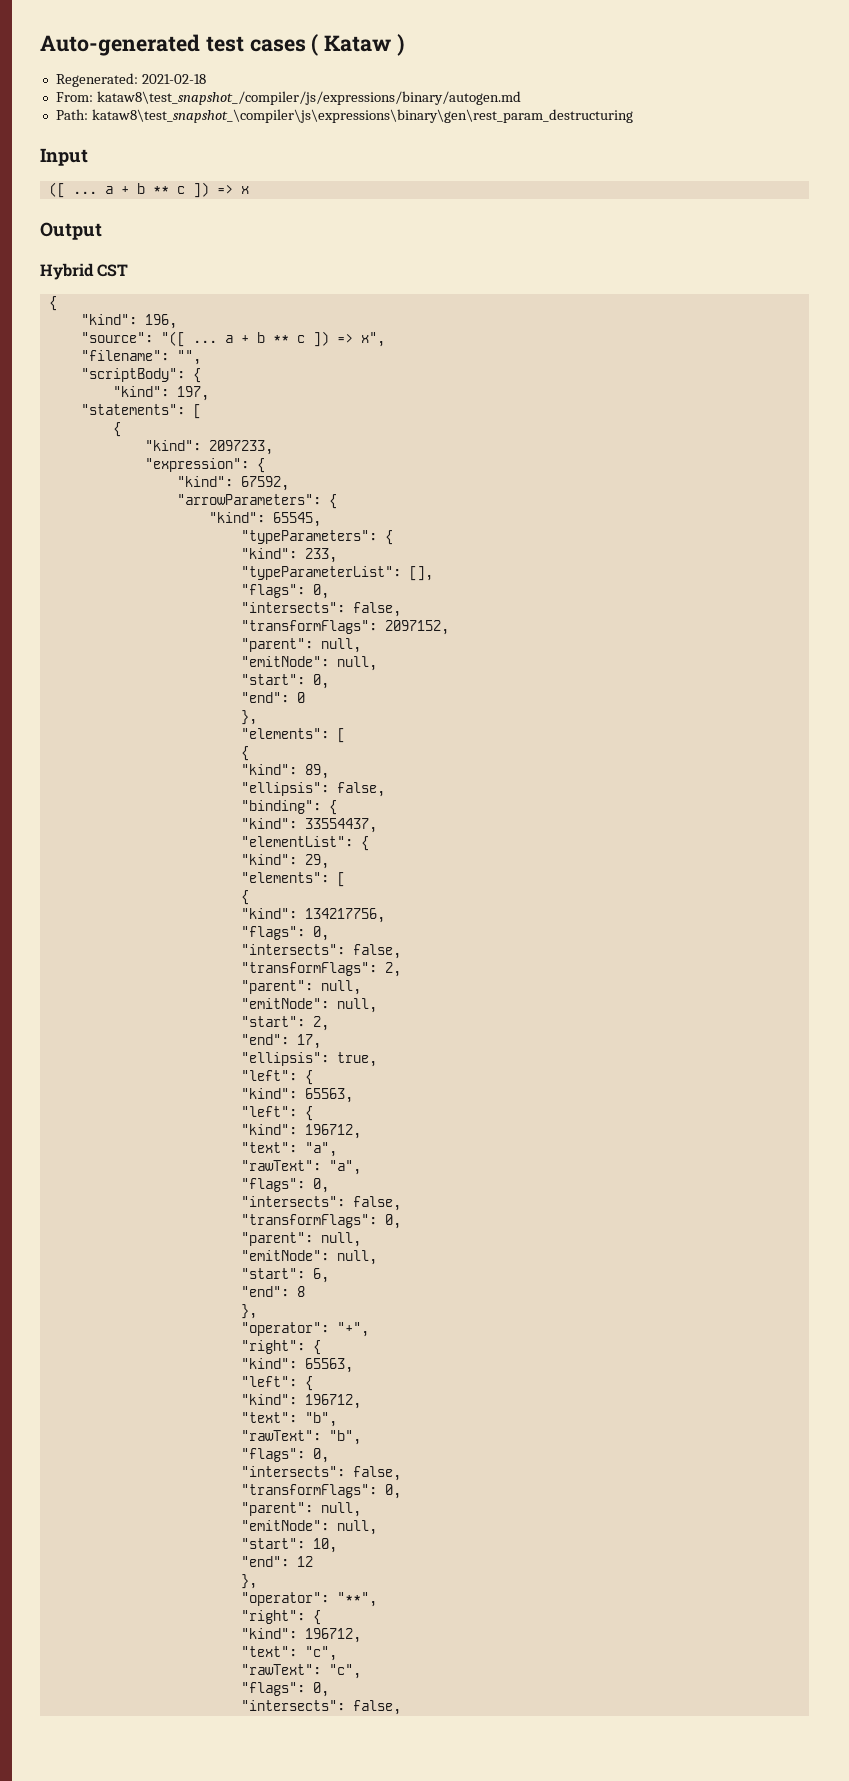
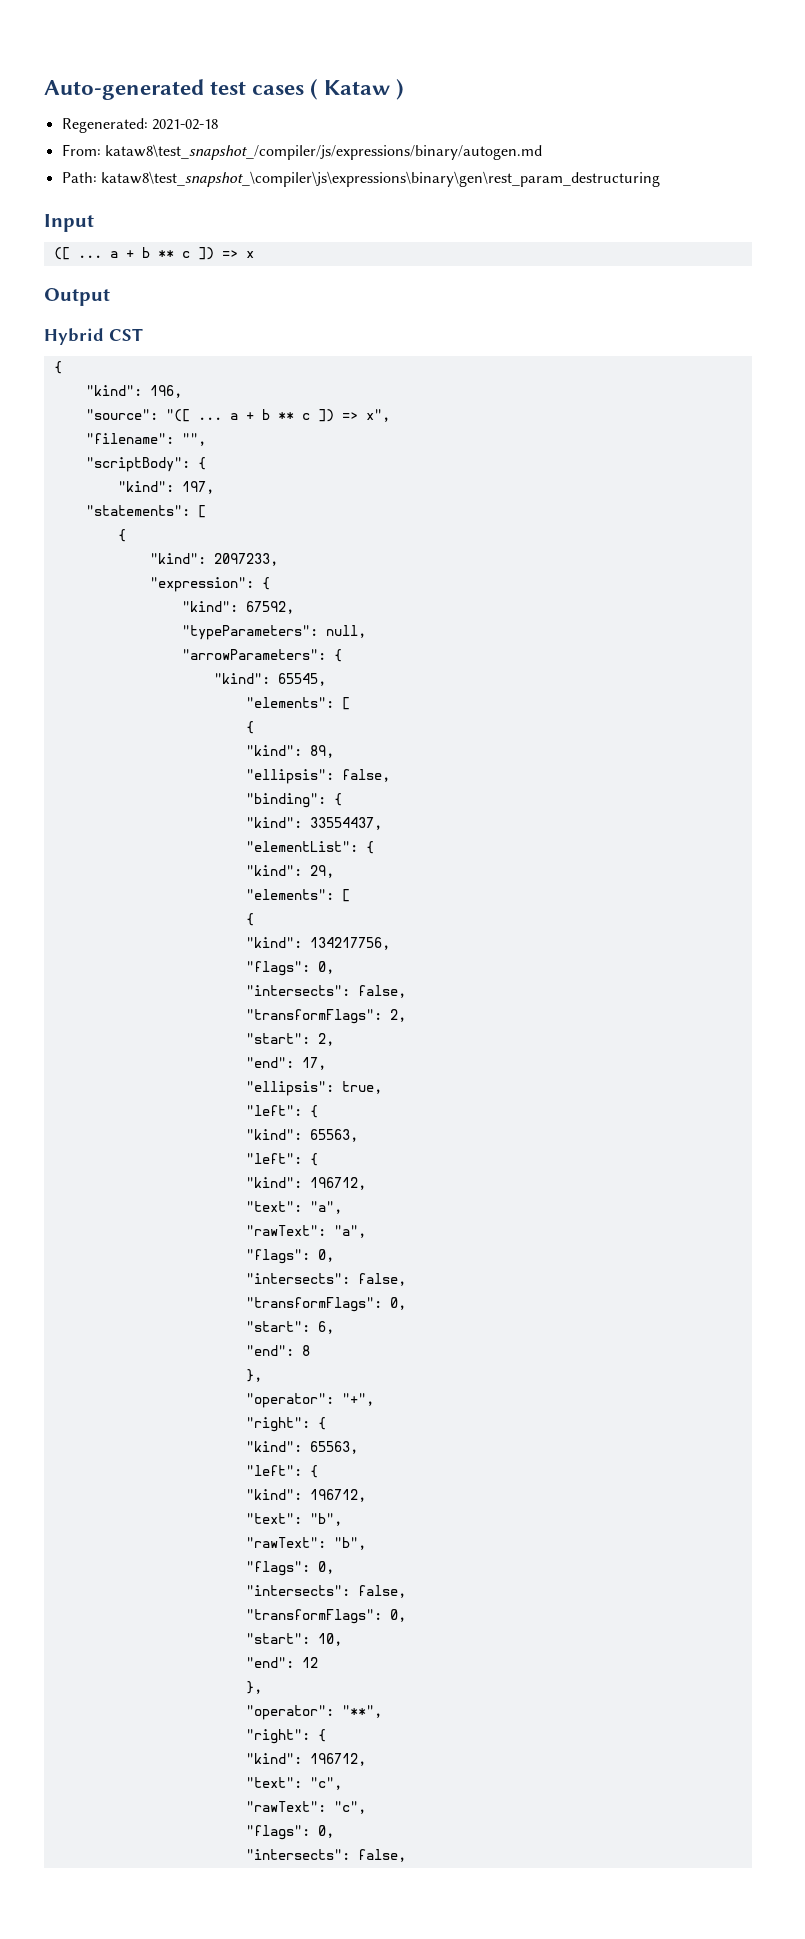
(289, 483) none -> [181,625,366,640] // "typeParameters": null,
[240,530,393,545] [240,548,337,563] [240,566,433,581] [240,584,329,599] [240,602,401,617] [240,620,449,635] [240,638,361,653] [240,656,377,671] [240,674,329,689] [240,692,305,703] [240,710,257,725] // "typeParameters": { // "kind": 233, // "typeParameterList": [], // "flags": 0, // "intersects": false, // "transformFlags": 2097152, // "parent": null, // "emitNode": null, // "start": 0, // "end": 0 // }, -> (326, 679) none
[240,980,361,995] [240,998,377,1013] // "parent": null, // "emitNode": null, -> (406, 1015) none
[240,1232,361,1247] [240,1250,377,1265] // "parent": null, // "emitNode": null, -> (406, 1303) none
[240,1502,361,1517] [240,1520,377,1535] // "parent": null, // "emitNode": null, -> (406, 1615) none

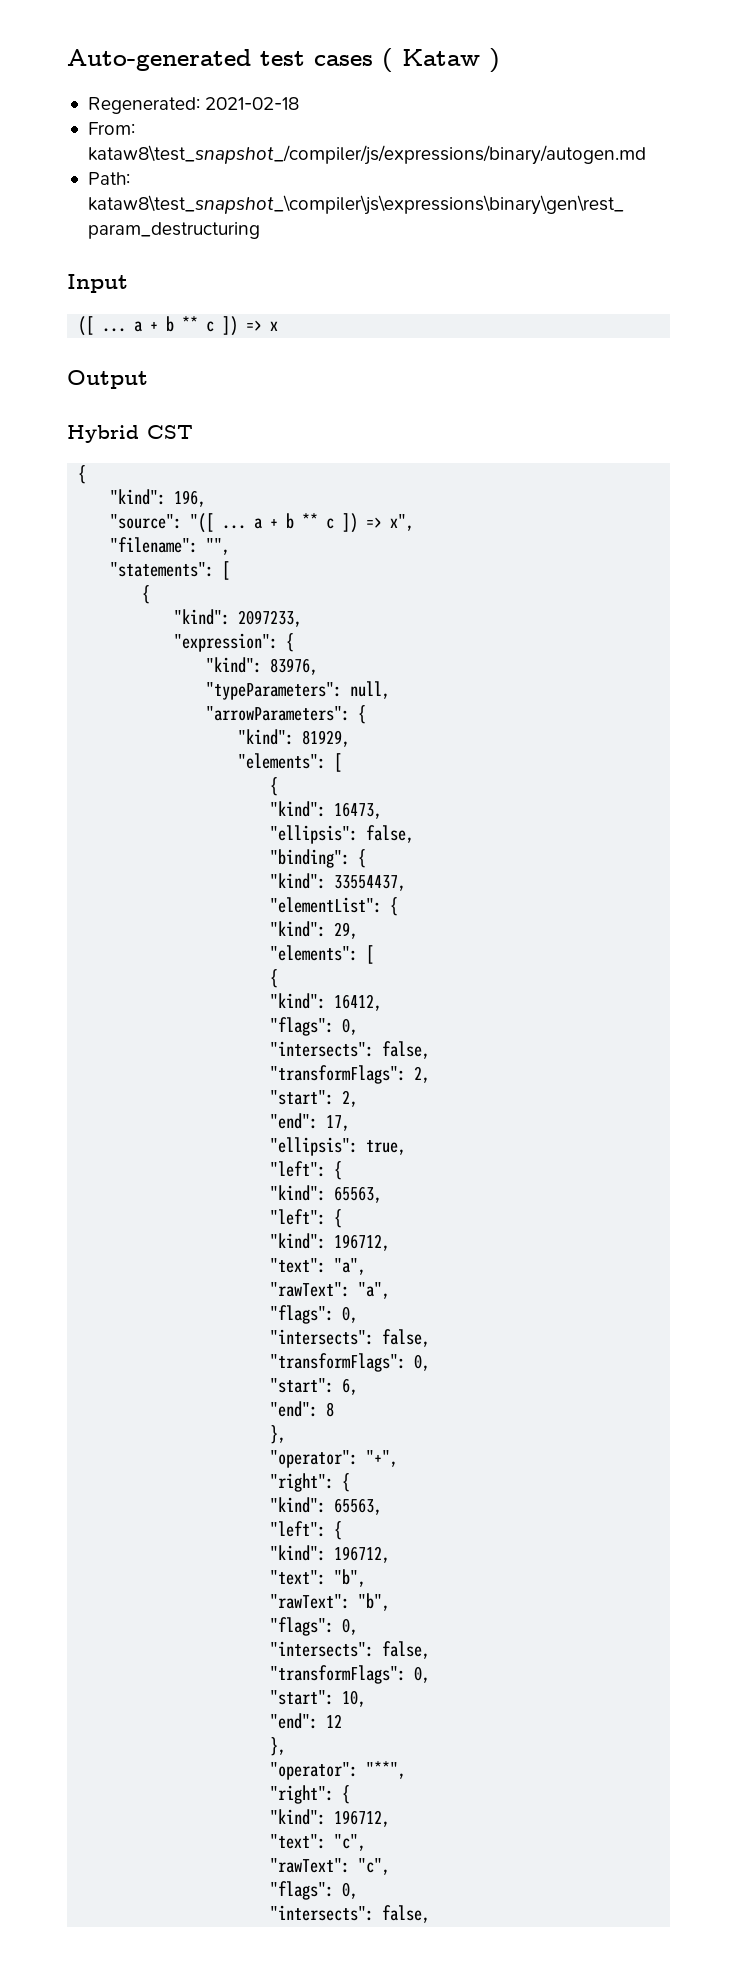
[85,457,206,472] [117,481,214,494] // "scriptBody": { // "kind": 197, -> (231, 546) none
[245,601,294,614] 67592, -> [270,658,319,675] 83976,
[277,673,326,686] [245,697,350,710] [245,721,254,734] [245,745,334,758] 65545, // "elements": [ // { // "kind": 89, -> [302,730,351,747] [238,753,343,772] [270,777,279,796] [270,801,383,819] 81929, // "elements": [ // { // "kind": 16473,
[309,937,390,950] 134217756, -> [334,994,383,1011] 16412,

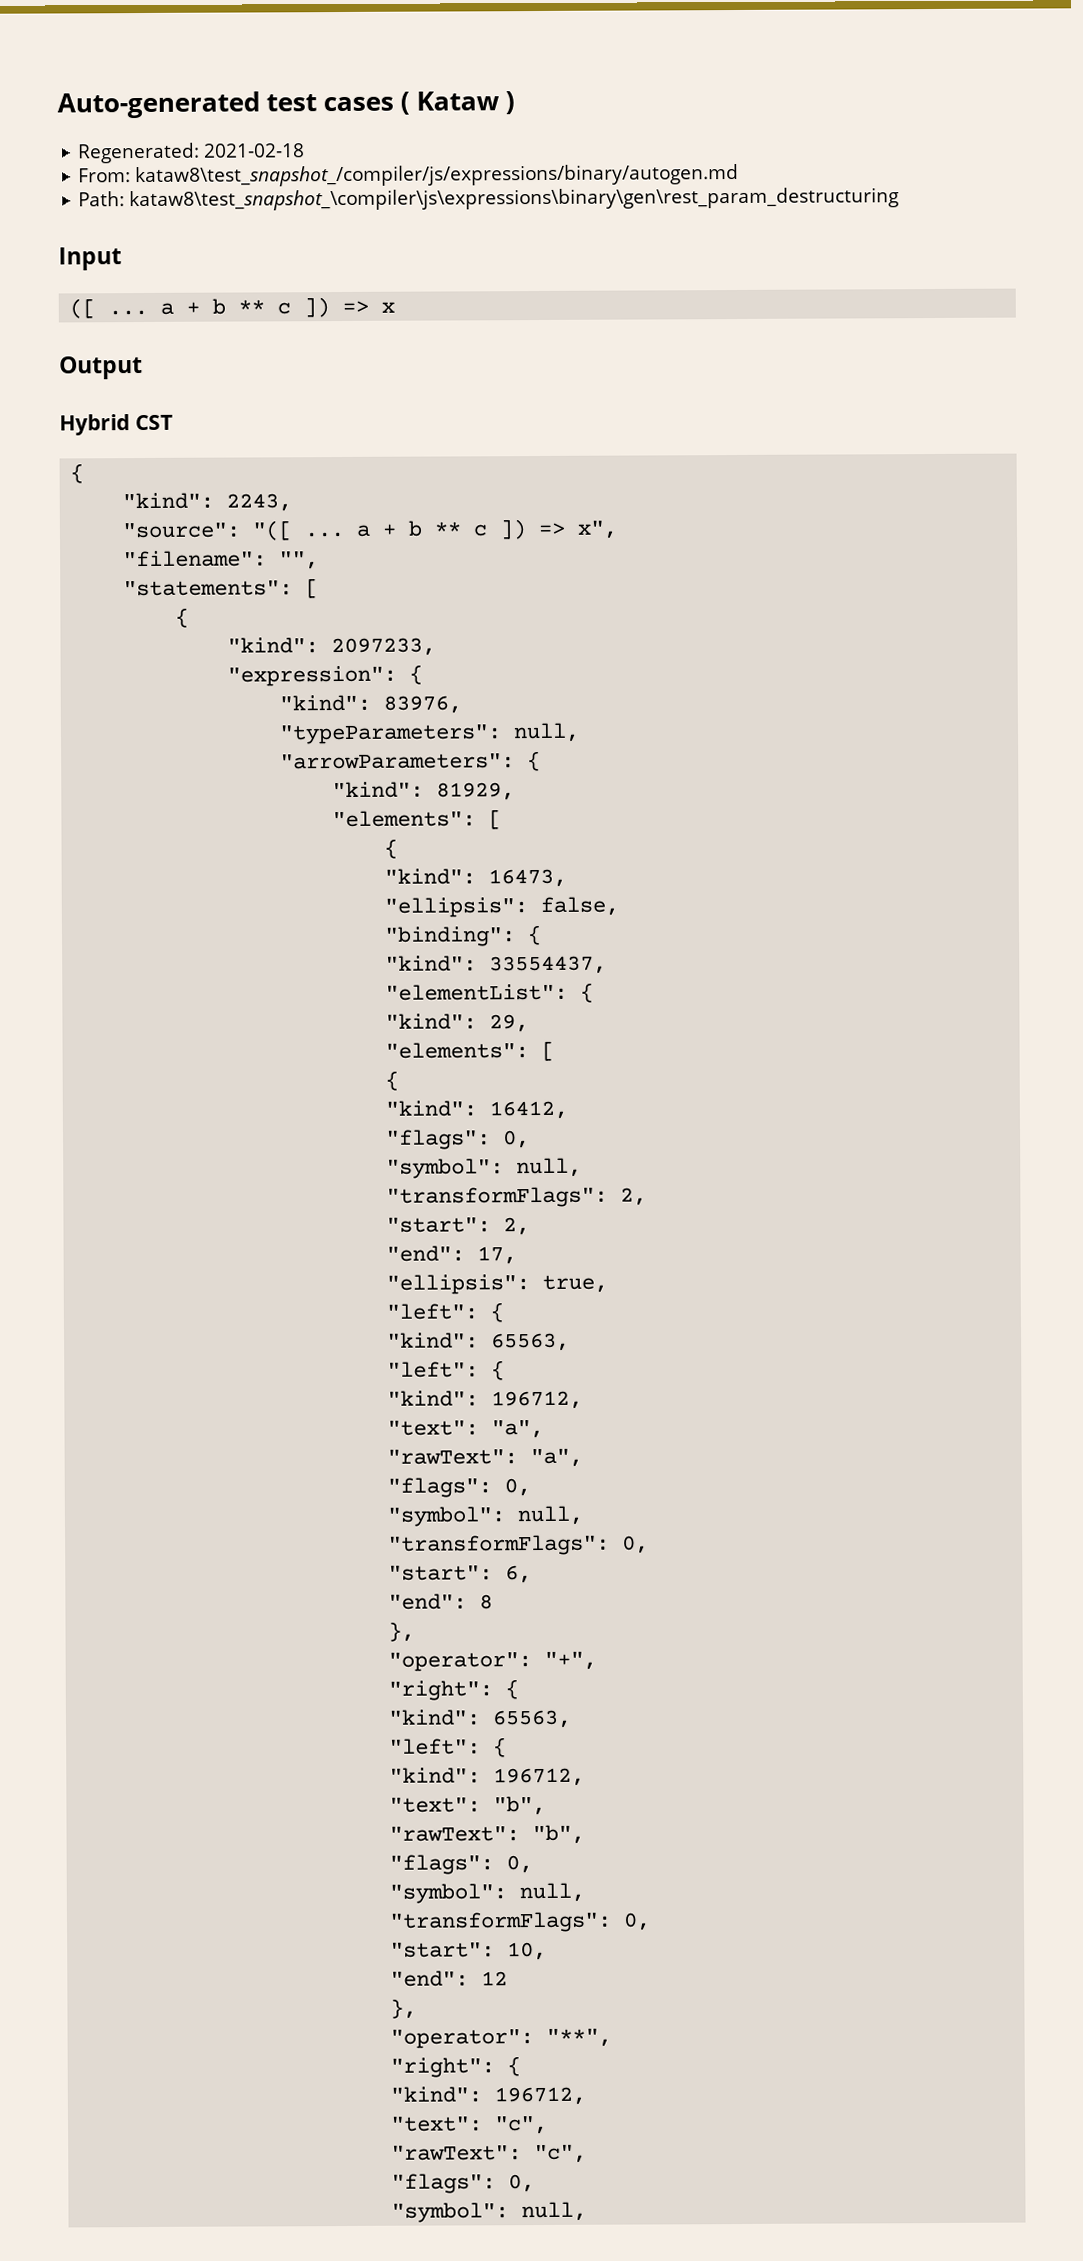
[174,490,207,507] 196, -> [226,493,293,512] 2243,
[270,1041,431,1059] "intersects": false, -> [386,1157,583,1179] "symbol": null,
[270,1329,431,1347] "intersects": false, -> [387,1505,584,1527] "symbol": null,
[270,1641,431,1659] "intersects": false, -> [389,1882,586,1904] "symbol": null,
[270,1905,431,1923] "intersects": false, -> [391,2201,588,2223] "symbol": null,

